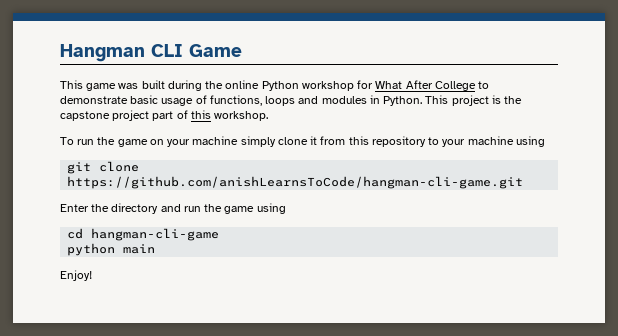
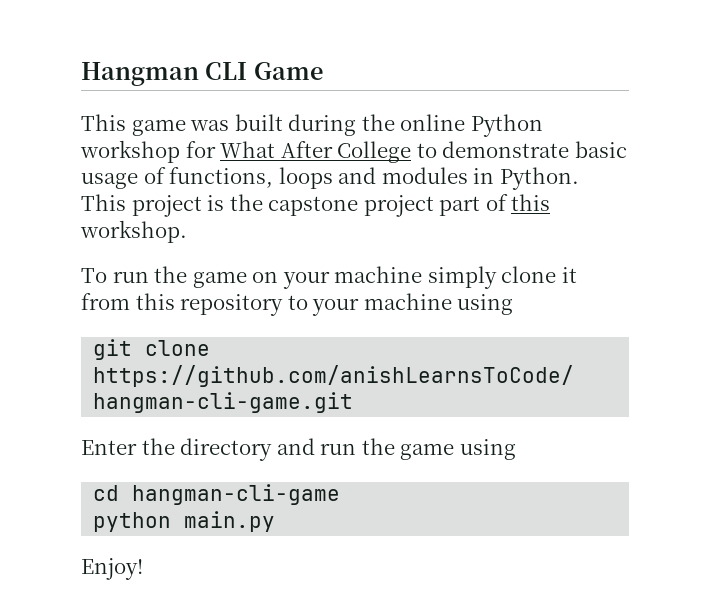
[123,244,156,254] main -> [184,511,276,532] main.py

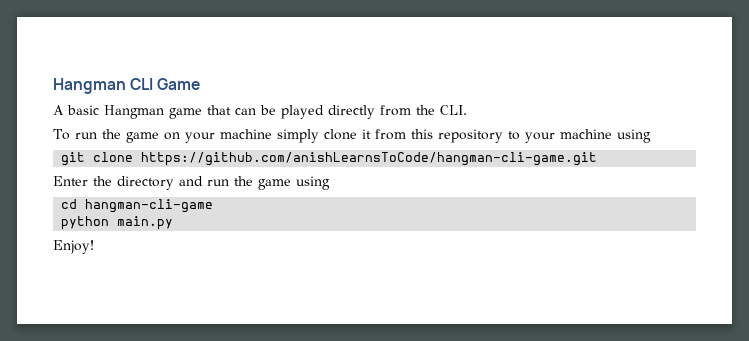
[81,114,543,137] [80,140,627,163] [81,167,579,190] [81,194,551,217] [80,220,187,243] This game was built during the online Python workshop for What After College to demonstrate basic usage of functions, loops and modules in Python. This project is the capstone project part of this workshop. -> [53,105,467,119] A basic Hangman game that can be played directly from the CLI.

